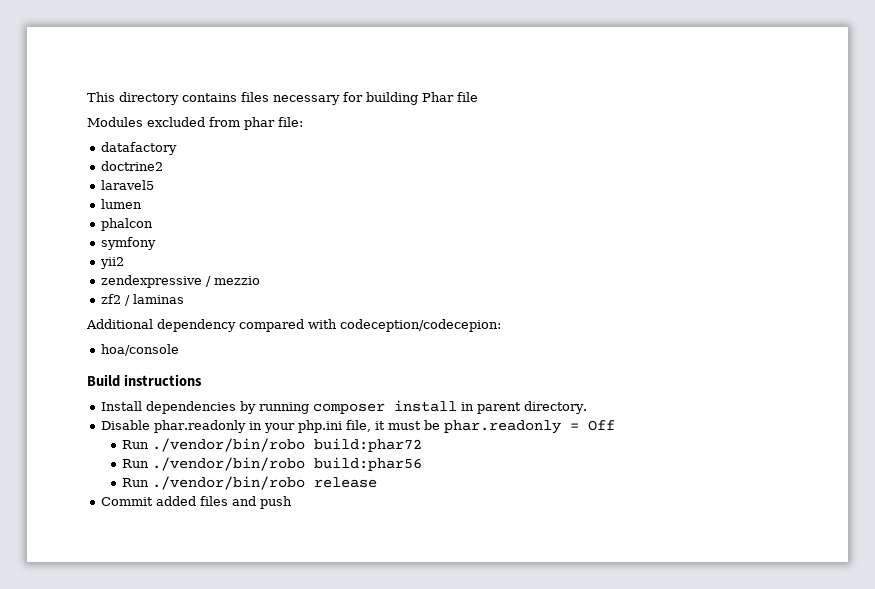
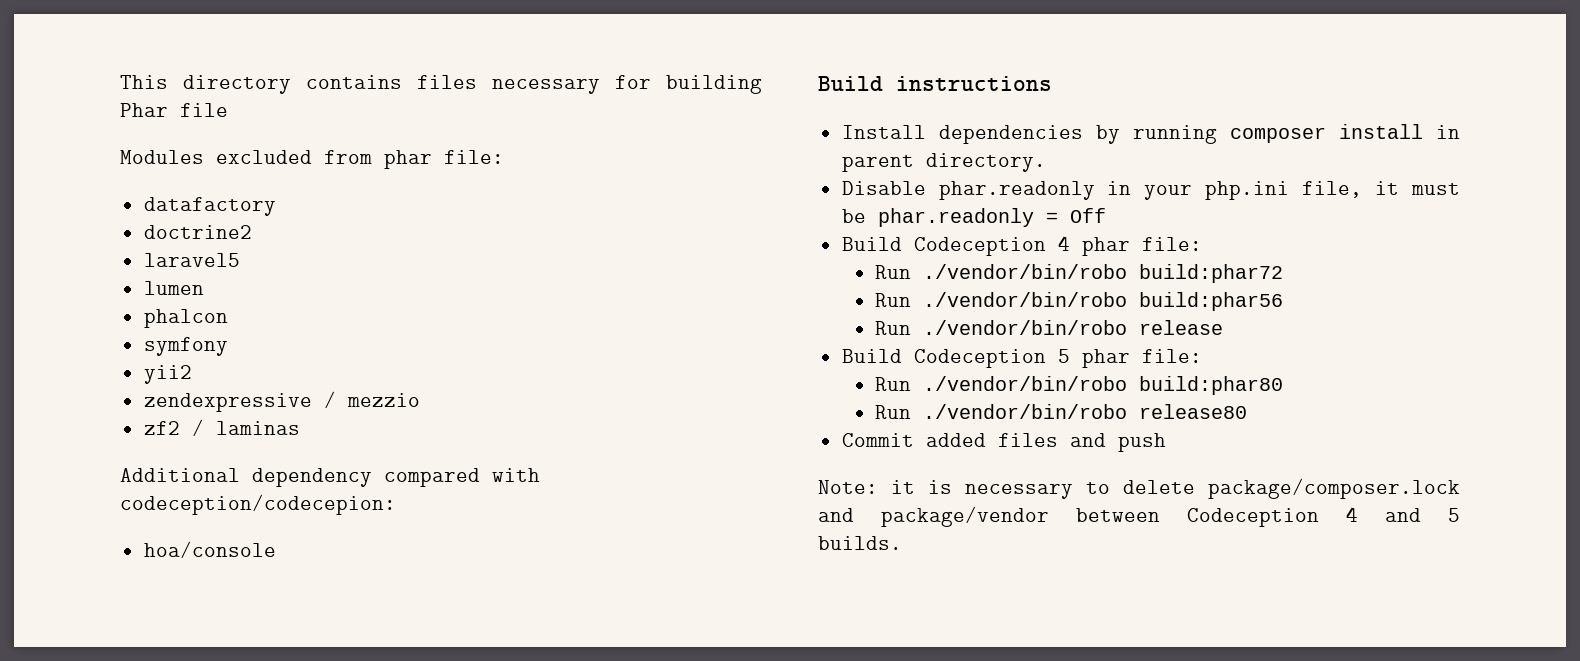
(615, 425) none -> [841,236,1202,256] // Build Codeception 4 phar file:
(378, 482) none -> [841,349,1202,368] [874,376,1283,395] [874,404,1247,419] // Build Codeception 5 phar file: // Run ./vendor/bin/robo build:phar80 // Run ./vendor/bin/robo release80
(292, 502) none -> [818,478,1460,499] [818,506,1460,527] [818,536,902,550] // Note: it is necessary to delete package/composer.lock and package/vendor between Codeception 4 and 5 builds.

